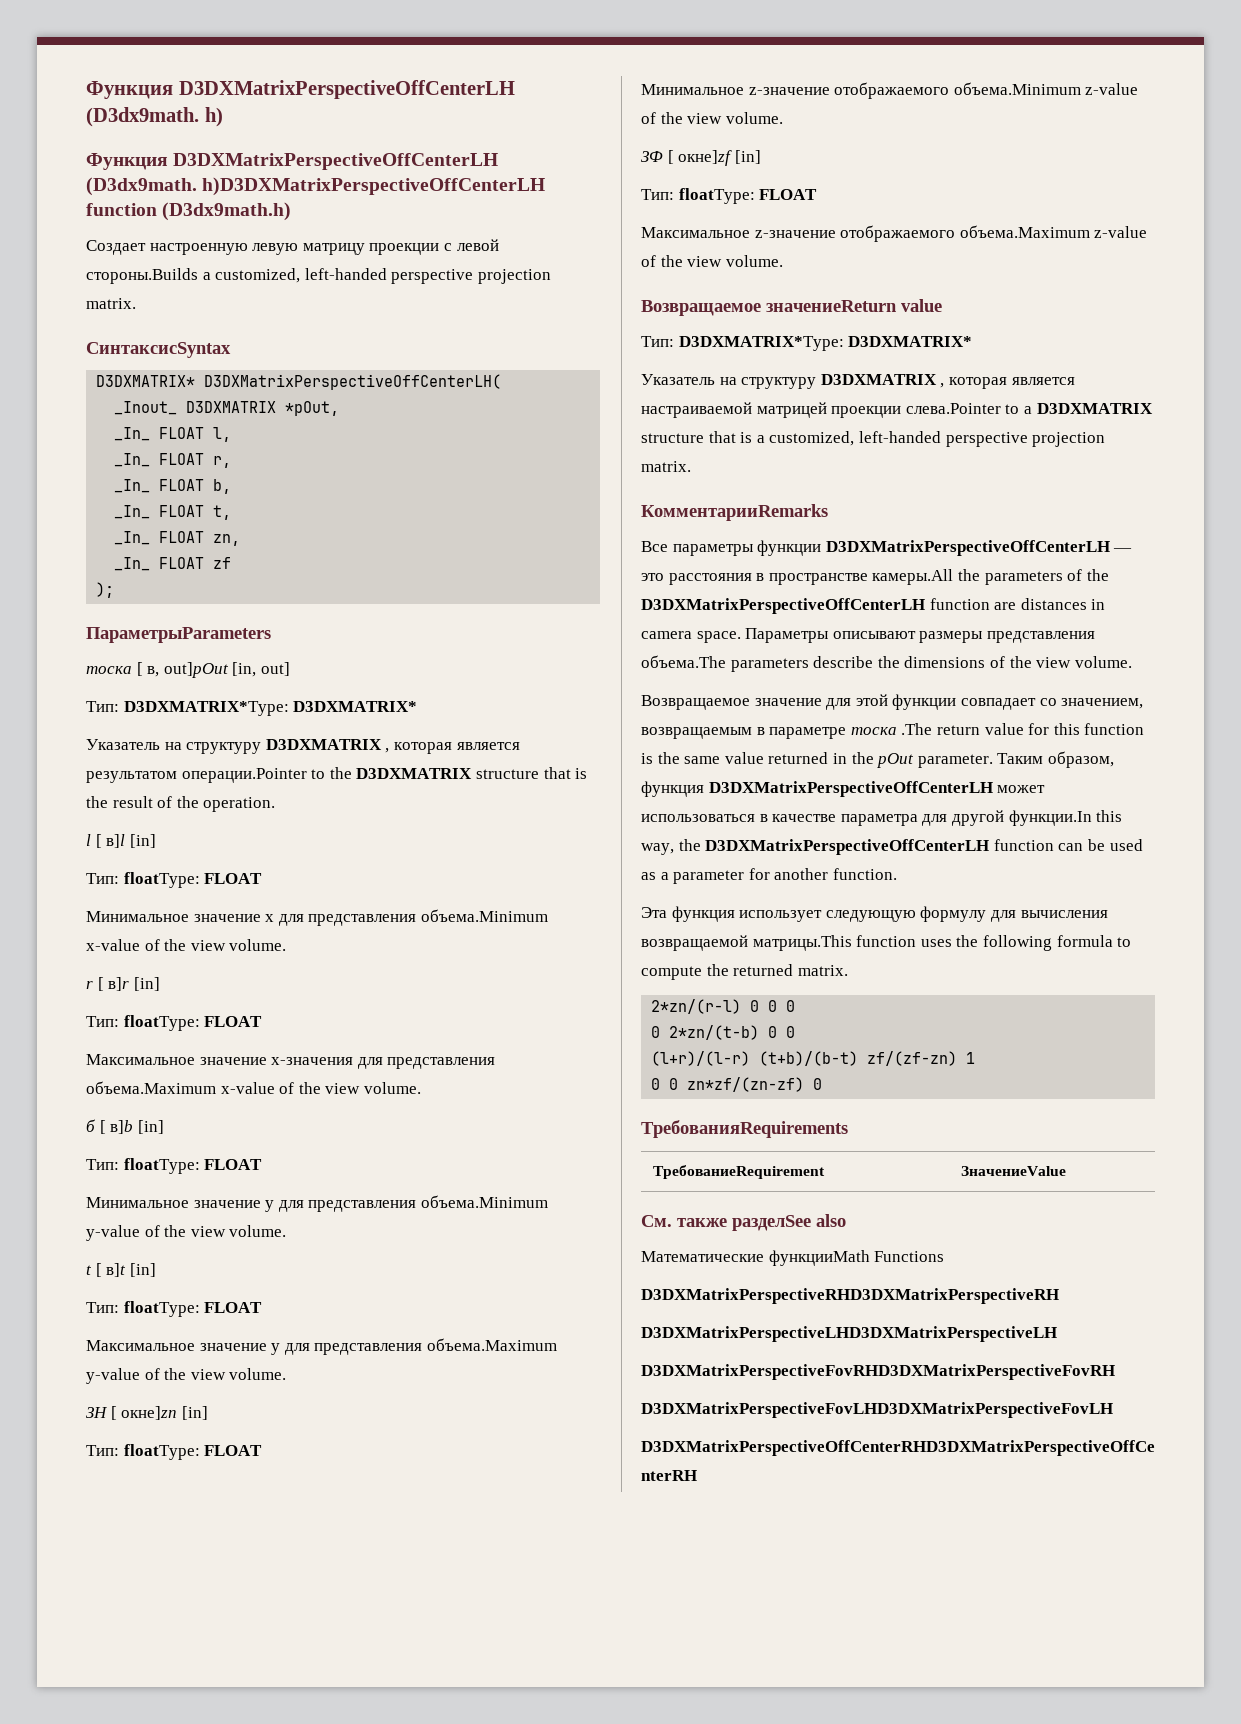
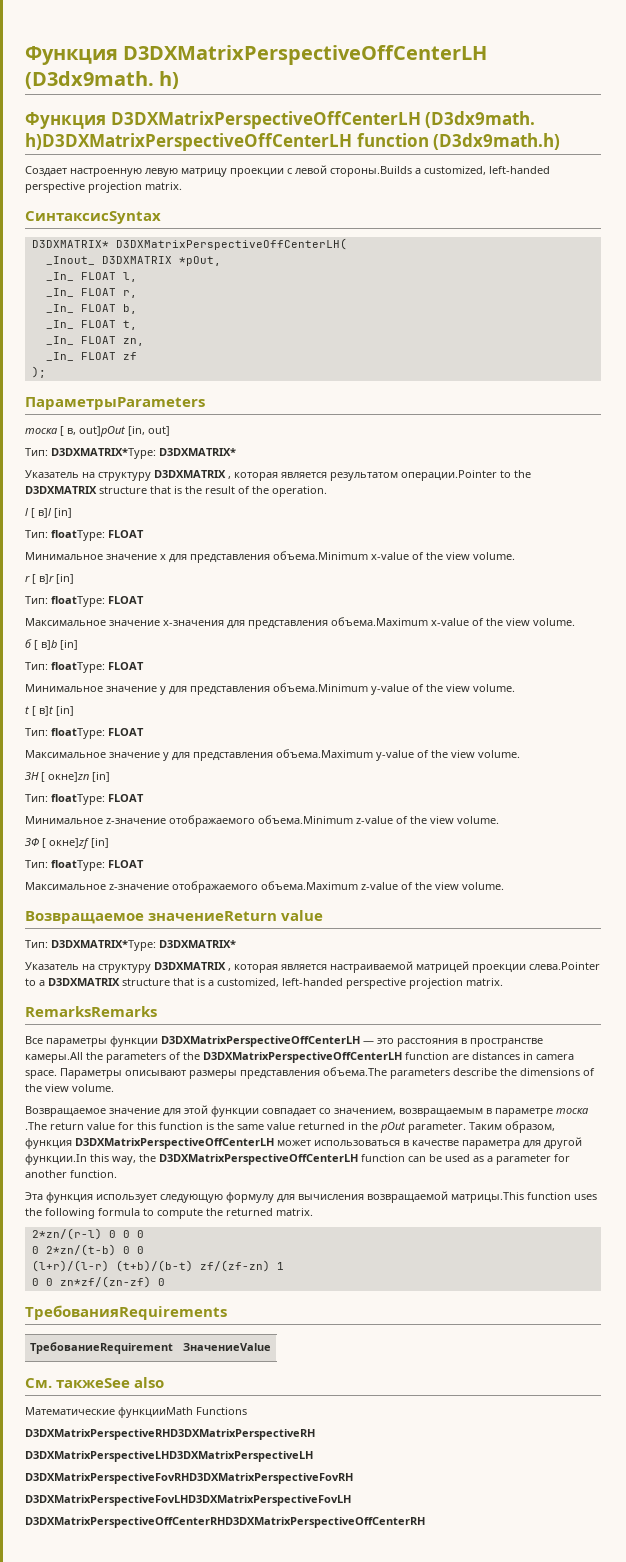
[641,504,828,521] КомментарииRemarks -> [25,1006,157,1017] RemarksRemarks
[677,1215,811,1231] также разделSee -> [56,1378,131,1388] такжеSee

